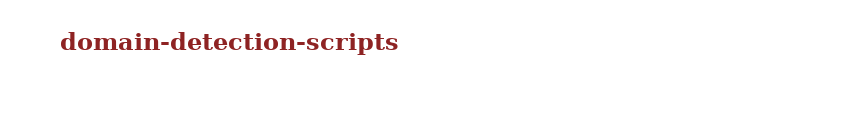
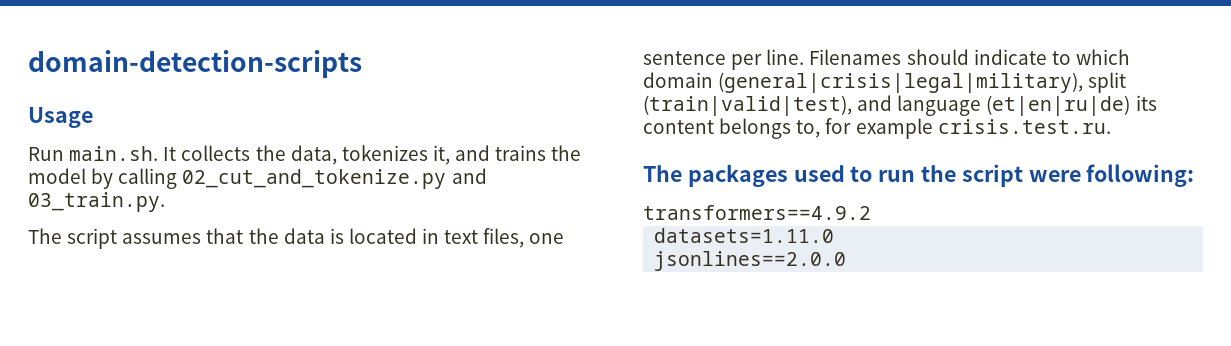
(399, 43) none -> [28,107,93,128] [28,145,582,165] [28,168,487,189] [28,192,165,212] [28,228,565,249] [643,49,1130,70] [643,72,1127,93] [643,95,1157,116] [643,118,1111,139] [643,164,1195,187] [643,205,871,220] [654,228,835,243] [654,251,847,271] // Usage // Run main.sh. It collects the data, tokenizes it, and trains the model by calling 02_cut_and_tokenize.py and 03_train.py. // The script assumes that the data is located in text files, one sentence per line. Filenames should indicate to which domain (general|crisis|legal|military), split (train|valid|test), and language (et|en|ru|de) its content belongs to, for example crisis.test.ru. // The packages used to run the script were following: // transformers==4.9.2 // datasets=1.11.0 // jsonlines==2.0.0

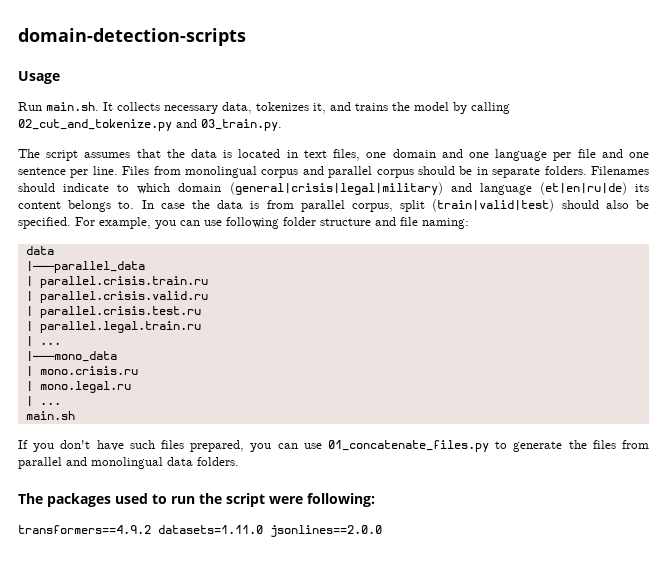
[255,145,286,161] the -> [164,105,218,114] necessary
[643,49,805,70] sentence per line. -> [392,149,650,161] [18,166,587,178] domain and one language per file and one sentence per line. Files from monolingual corpus and parallel corpus should be in separate folders.
[718,72,1127,93] [643,95,852,116] (general|crisis|legal|military), split (train|valid|test), -> [229,182,443,195] (general|crisis|legal|military)
[796,118,1111,139] to, for example crisis.test.ru. -> [118,199,649,212] [18,217,469,229] [25,246,54,255] [25,261,145,273] [25,276,208,288] [25,291,208,303] [25,306,201,318] [25,321,201,333] [25,336,61,347] [25,351,117,362] [25,366,138,377] [25,381,131,393] [25,396,61,407] [25,411,75,420] [18,440,649,452] [18,457,239,469] to. In case the data is from parallel corpus, split (train|valid|test) should also be specified. For example, you can use following folder structure and file naming: // data // |———parallel_data // | parallel.crisis.train.ru // | parallel.crisis.valid.ru // | parallel.crisis.test.ru // | parallel.legal.train.ru // | ... // |———mono_data // | mono.crisis.ru // | mono.legal.ru // | ... // main.sh // If you don't have such files prepared, you can use 01_concatenate_files.py to generate the files from parallel and monolingual data folders.
(871, 212) // -> (151, 529) none
(835, 235) // -> (263, 529) none

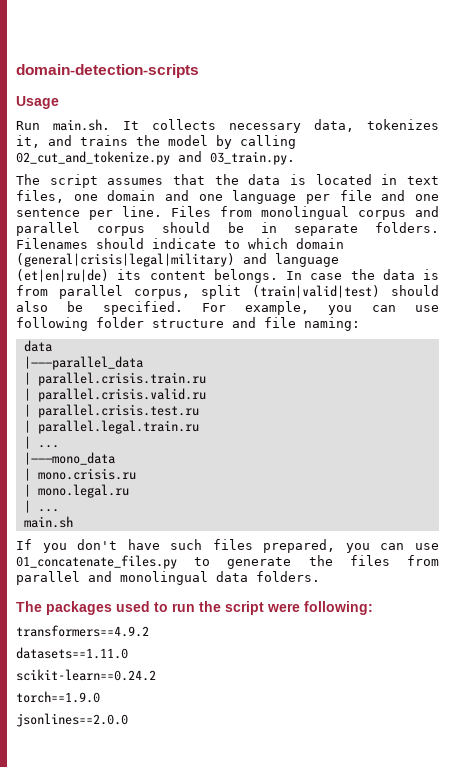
[68,200,135,212] belongs to. -> [213,269,278,283] belongs.
[158,525,263,534] datasets=1.11.0 -> [16,647,128,659] [16,669,156,681] [16,691,100,703] // datasets==1.11.0 // scikit-learn==0.24.2 // torch==1.9.0 //

